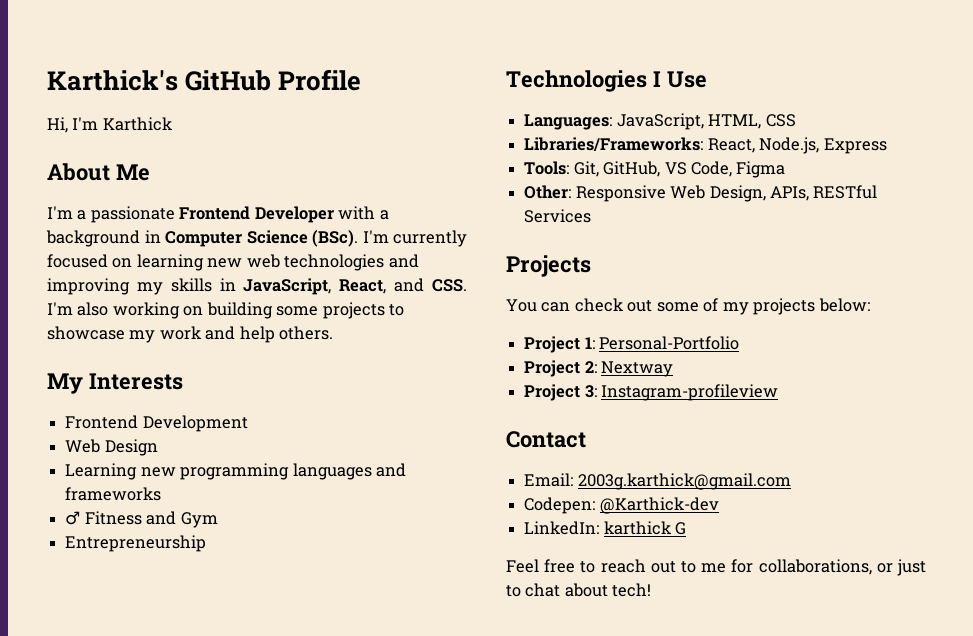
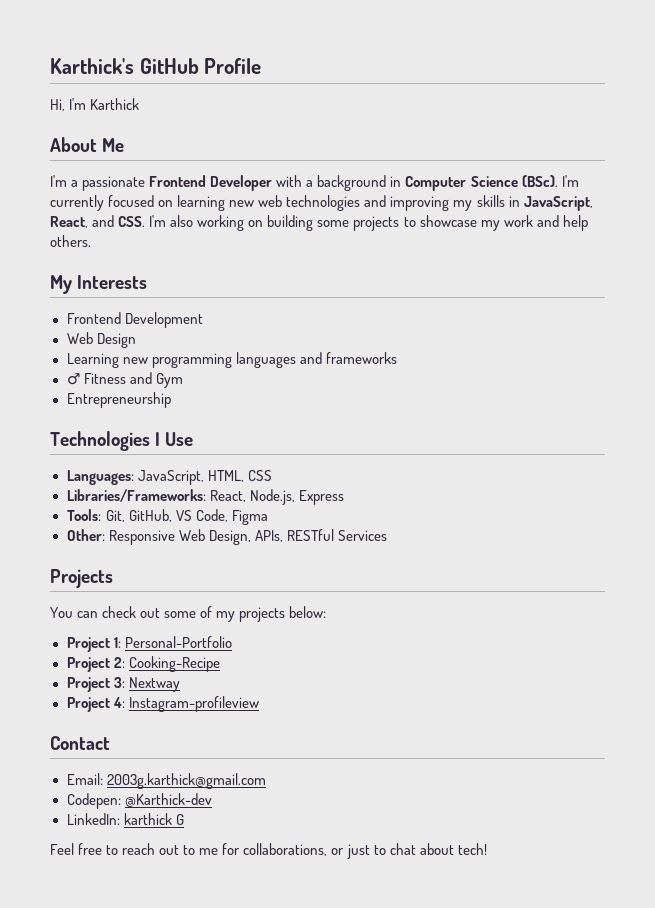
(597, 367) none -> [128,656,220,672] [66,677,125,692] Cooking-Recipe // Project 3:
[584,385,597,398] 3: -> [112,697,125,708] 4:

